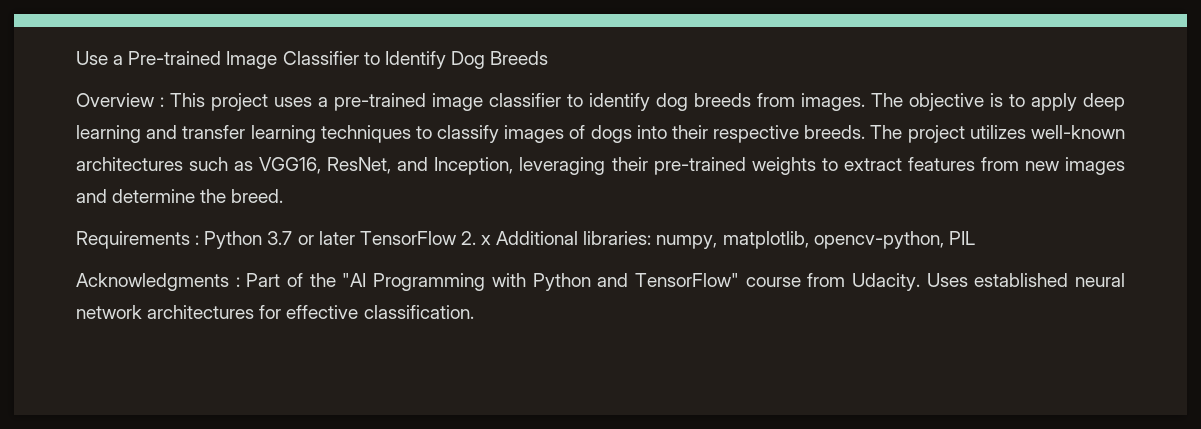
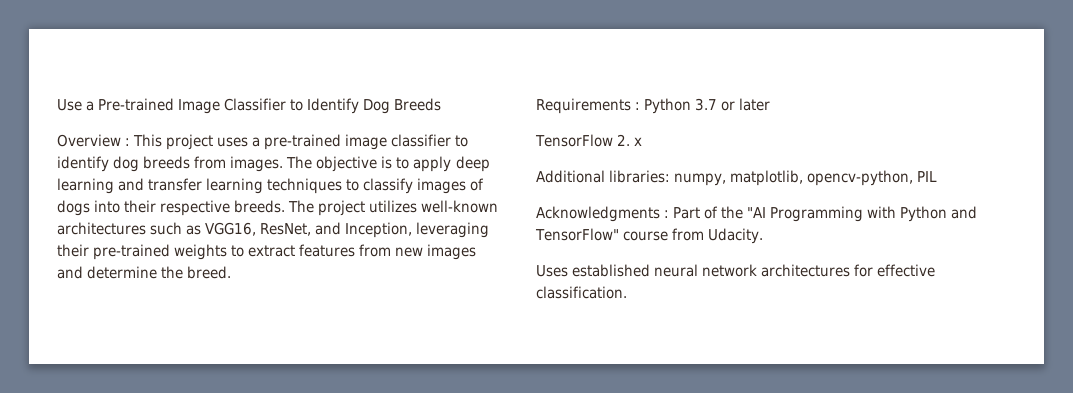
(355, 238) none -> (771, 104) //
(492, 240) none -> (643, 141) //
(920, 282) none -> (764, 236) //

